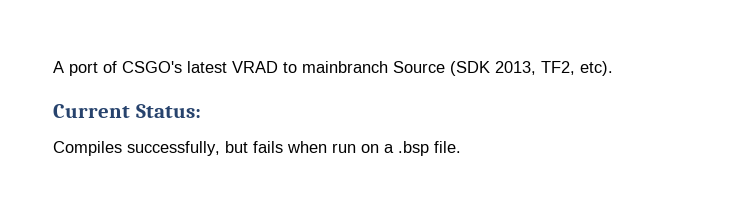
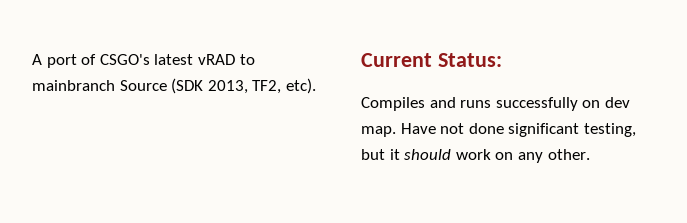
[232,61,278,73] VRAD -> [197,54,235,65] vRAD
[127,141,461,156] successfully, but fails when run on a .bsp file. -> [429,97,630,111] [361,123,636,137] [361,149,590,163] and runs successfully on dev map. Have not done significant testing, but it should work on any other.

